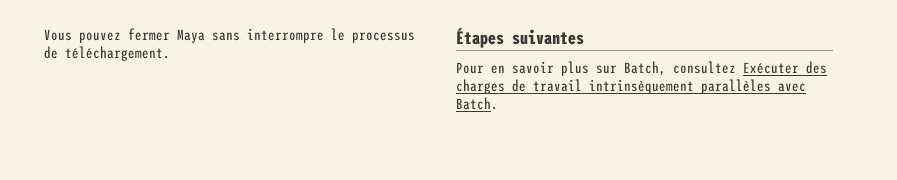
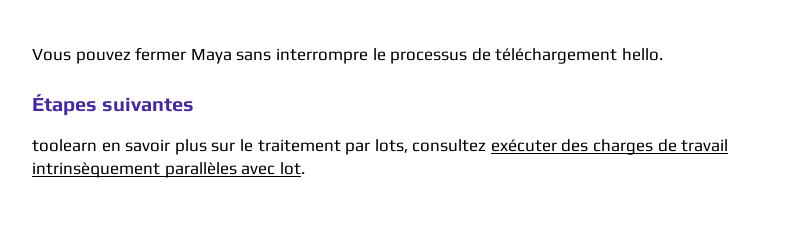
[65,46,170,61] téléchargement. -> [495,48,663,64] téléchargement hello.
[456,62,484,74] Pour -> [32,139,97,152] toolearn
[624,61,799,76] Batch, consultez Exécuter -> [239,139,557,155] le traitement par lots, consultez exécuter
[456,97,498,110] Batch. -> [279,162,305,175] lot.

